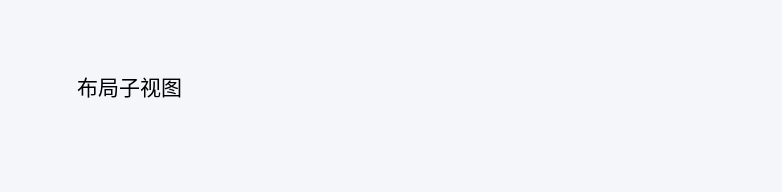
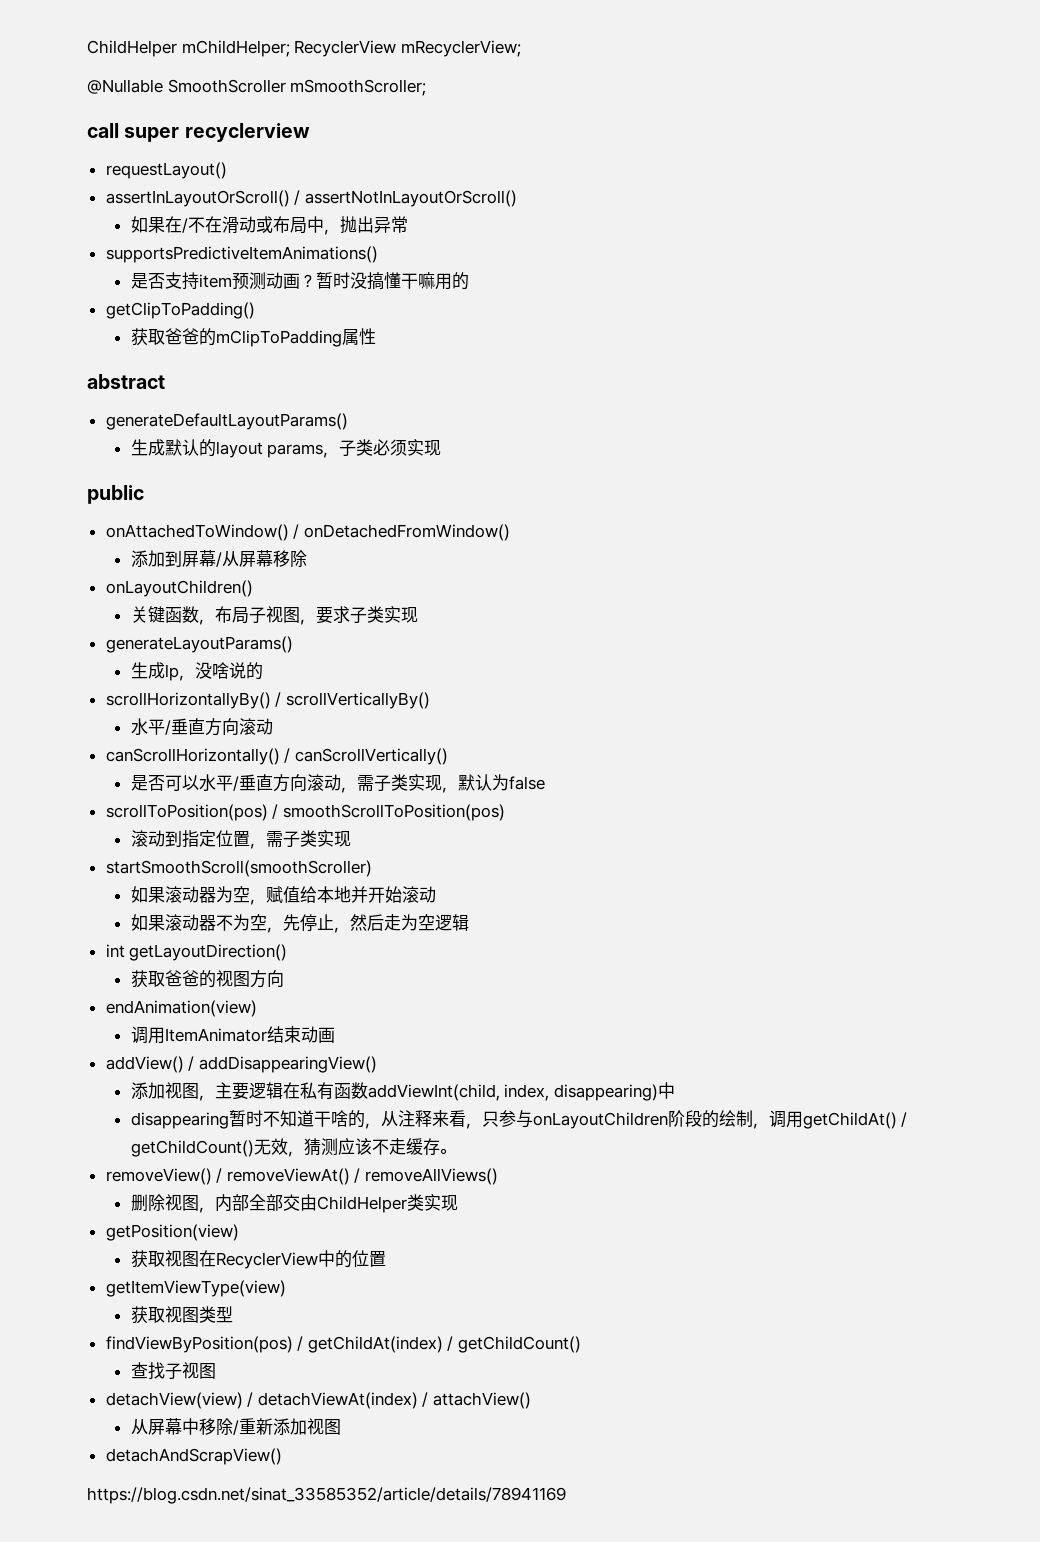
[77,77,182,98] 布局子视图 -> [87,40,521,57] [87,79,427,96] [87,123,310,142] [105,162,227,179] [105,190,517,207] [130,216,408,235] [105,246,378,263] [130,272,469,290] [105,302,255,319] [130,328,376,347] [87,374,165,389] [105,413,348,430] [130,439,442,458] [87,485,144,504] [105,524,510,541] [130,550,307,567] [105,580,253,597] [130,606,418,625] [105,636,293,653] [130,662,263,681] [105,692,430,709] [130,718,273,736] [105,748,448,765] [130,774,545,793] [105,804,505,821] [130,830,351,849] [105,860,372,877] [130,886,436,905] [130,914,469,933] [105,944,288,961] [130,970,284,988] [105,1000,257,1017] [130,1026,335,1044] [105,1056,377,1073] [130,1082,675,1101] [130,1110,908,1129] [130,1138,456,1157] [105,1168,499,1185] [130,1194,458,1213] [105,1224,239,1241] [130,1250,386,1269] [105,1280,286,1297] [130,1306,233,1324] [105,1336,582,1353] [130,1362,216,1380] [105,1392,532,1409] [130,1418,341,1435] [105,1448,282,1465] [87,1487,566,1504] ChildHelper mChildHelper; RecyclerView mRecyclerView; // @Nullable SmoothScroller mSmoothScroller; // call super recyclerview // requestLayout() // assertInLayoutOrScroll() / assertNotInLayoutOrScroll() // 如果在/不在滑动或布局中，抛出异常 // supportsPredictiveItemAnimations() // 是否支持item预测动画？暂时没搞懂干嘛用的 // getClipToPadding() // 获取爸爸的mClipToPadding属性 // abstract // generateDefaultLayoutParams() // 生成默认的layout params，子类必须实现 // public // onAttachedToWindow() / onDetachedFromWindow() // 添加到屏幕/从屏幕移除 // onLayoutChildren() // 关键函数，布局子视图，要求子类实现 // generateLayoutParams() // 生成lp，没啥说的 // scrollHorizontallyBy() / scrollVerticallyBy() // 水平/垂直方向滚动 // canScrollHorizontally() / canScrollVertically() // 是否可以水平/垂直方向滚动，需子类实现，默认为false // scrollToPosition(pos) / smoothScrollToPosition(pos) // 滚动到指定位置，需子类实现 // startSmoothScroll(smoothScroller) // 如果滚动器为空，赋值给本地并开始滚动 // 如果滚动器不为空，先停止，然后走为空逻辑 // int getLayoutDirection() // 获取爸爸的视图方向 // endAnimation(view) // 调用ItemAnimator结束动画 // addView() / addDisappearingView() // 添加视图，主要逻辑在私有函数addViewInt(child, index, disappearing)中 // disappearing暂时不知道干啥的，从注释来看，只参与onLayoutChildren阶段的绘制，调用getChildAt() / getChildCount()无效，猜测应该不走缓存。 // removeView() / removeViewAt() / removeAllViews() // 删除视图，内部全部交由ChildHelper类实现 // getPosition(view) // 获取视图在RecyclerView中的位置 // getItemViewType(view) // 获取视图类型 // findViewByPosition(pos) / getChildAt(index) / getChildCount() // 查找子视图 // detachView(view) / detachViewAt(index) / attachView() // 从屏幕中移除/重新添加视图 // detachAndScrapView() // https://blog.csdn.net/sinat_33585352/article/details/78941169

